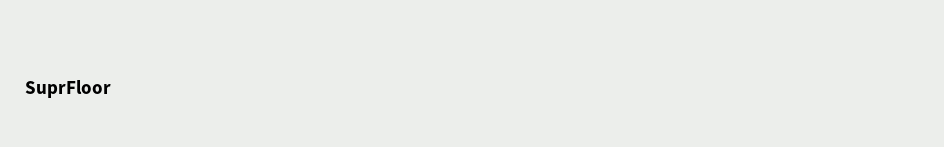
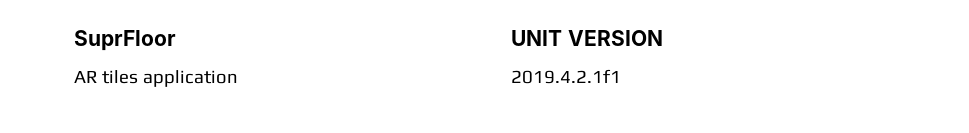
(111, 89) none -> [74,70,238,87] [511,30,663,46] [511,69,621,84] // AR tiles application // UNIT VERSION // 2019.4.2.1f1

